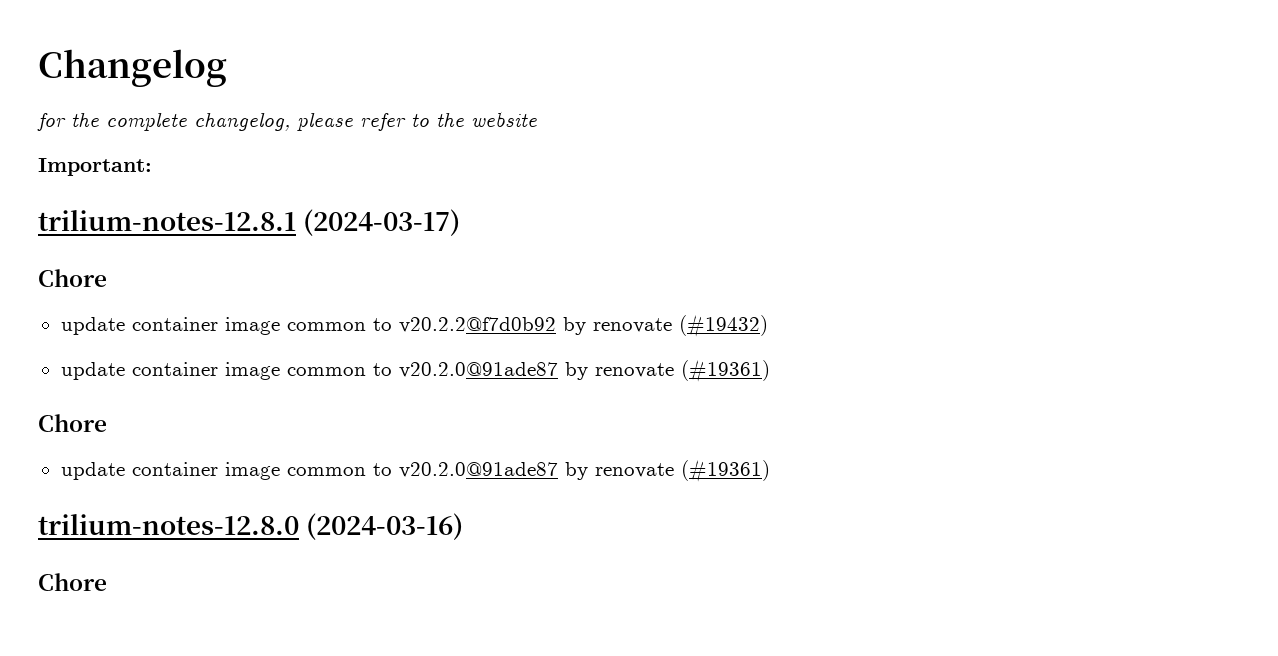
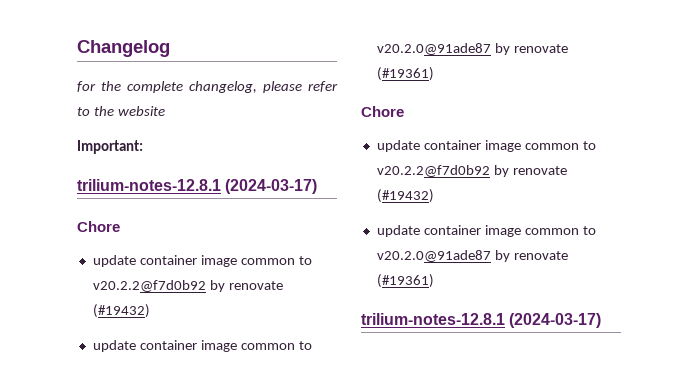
[60,459,770,482] [38,513,464,540] [38,573,107,591] // update container image common to v20.2.0@91ade87 by renovate (#19361) // trilium-notes-12.8.0 (2024-03-16) // Chore -> [376,140,596,152] [376,165,567,177] [376,189,434,203] [376,225,596,237] [376,250,568,262] [376,274,434,288] [361,313,602,328] // update container image common to v20.2.2@f7d0b92 by renovate (#19432) // update container image common to v20.2.0@91ade87 by renovate (#19361) // trilium-notes-12.8.1 (2024-03-17)

